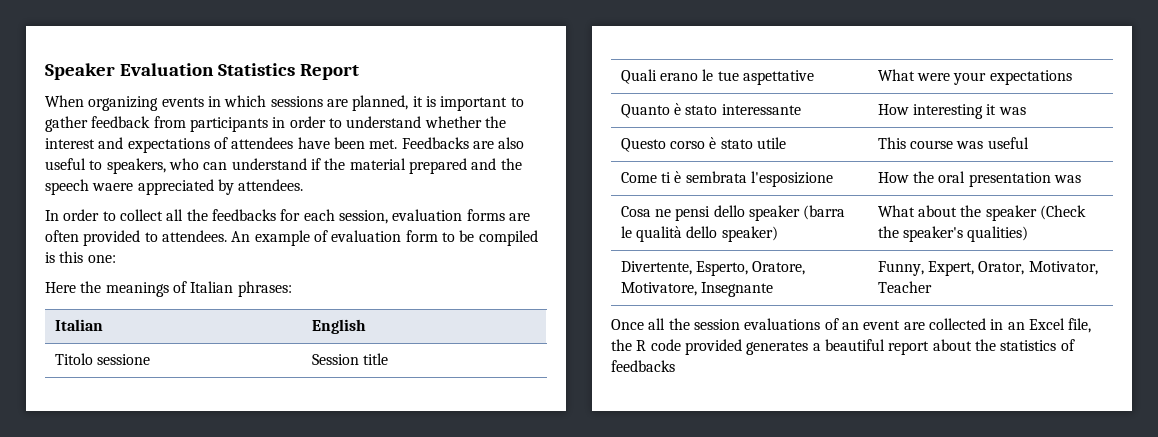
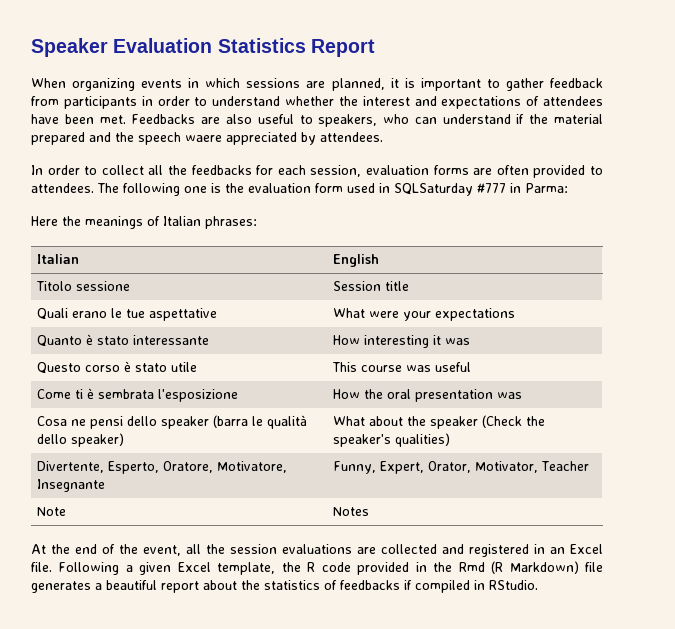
[231,230,538,246] [45,251,116,263] An example of evaluation form to be compiled is this one: -> [97,183,568,196] The following one is the evaluation form used in SQLSaturday #777 in Parma:
[611,318,1092,333] [611,339,742,355] // Once all the session evaluations of an event are collected in an Excel file, the R code provided -> [36,507,66,516] [332,507,369,516] [31,544,603,557] [31,561,603,575] // Note | Notes // At the end of the event, all the session evaluations are collected and registered in an Excel file. Following a given Excel template, the R code provided in the Rmd (R Markdown) file
(675, 366) none -> [404,580,538,593] if compiled in RStudio.

